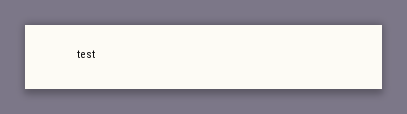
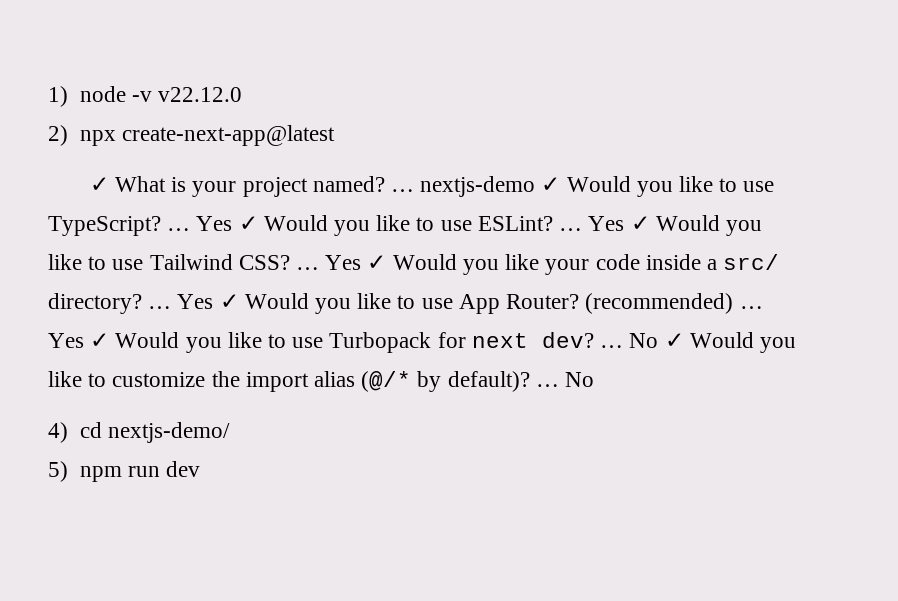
[77,50,95,58] test -> [48,86,242,107] [48,125,335,146] [89,176,775,197] [48,215,762,236] [48,254,780,275] [48,293,763,314] [48,332,796,353] [48,371,595,392] [48,422,230,443] [48,461,200,482] 1) node -v v22.12.0 // 2) npx create-next-app@latest // ✓ What is your project named? … nextjs-demo ✓ Would you like to use TypeScript? … Yes ✓ Would you like to use ESLint? … Yes ✓ Would you like to use Tailwind CSS? … Yes ✓ Would you like your code inside a src/ directory? … Yes ✓ Would you like to use App Router? (recommended) … Yes ✓ Would you like to use Turbopack for next dev? … No ✓ Would you like to customize the import alias (@/* by default)? … No // 4) cd nextjs-demo/ // 5) npm run dev

